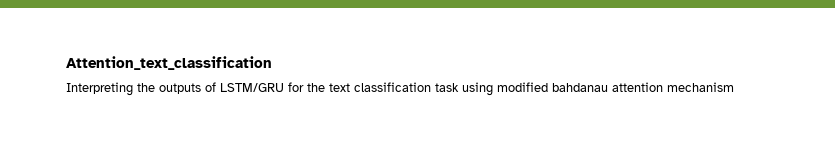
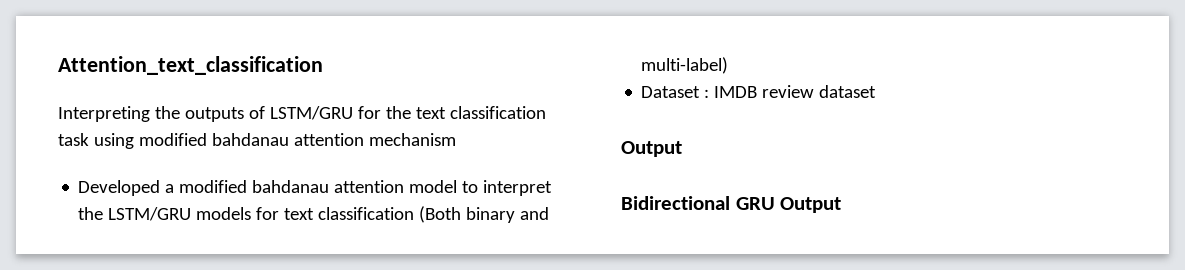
(734, 87) none -> [78,180,553,196] [78,206,550,223] [641,57,729,74] [641,85,877,98] [621,141,682,157] [621,196,842,213] // Developed a modified bahdanau attention model to interpret the LSTM/GRU models for text classification (Both binary and multi-label) // Dataset : IMDB review dataset // Output // Bidirectional GRU Output

